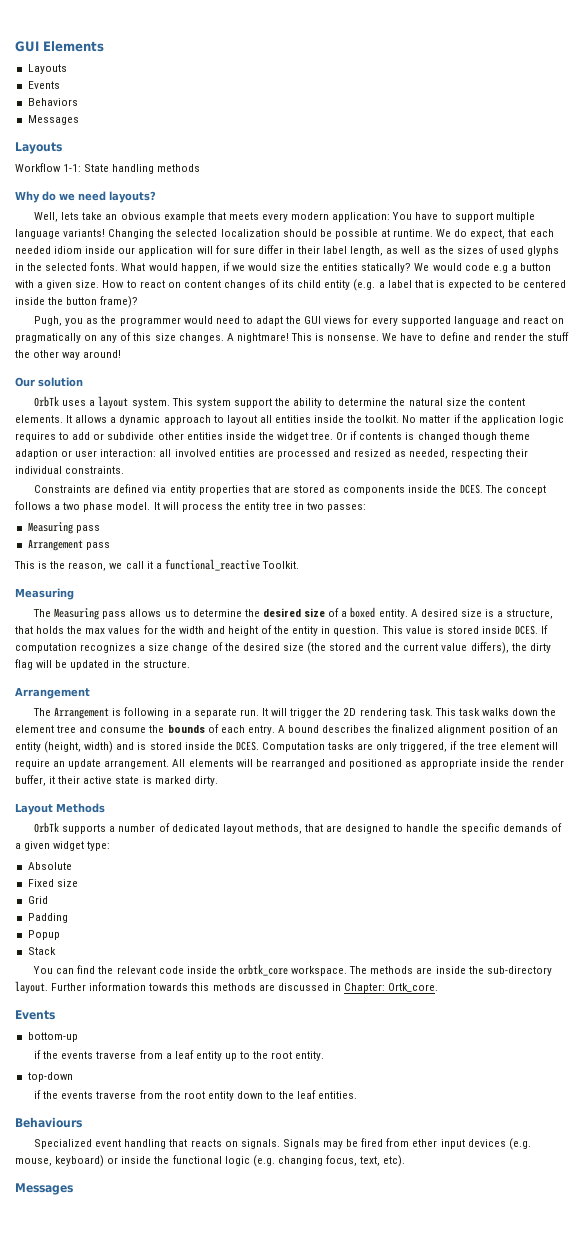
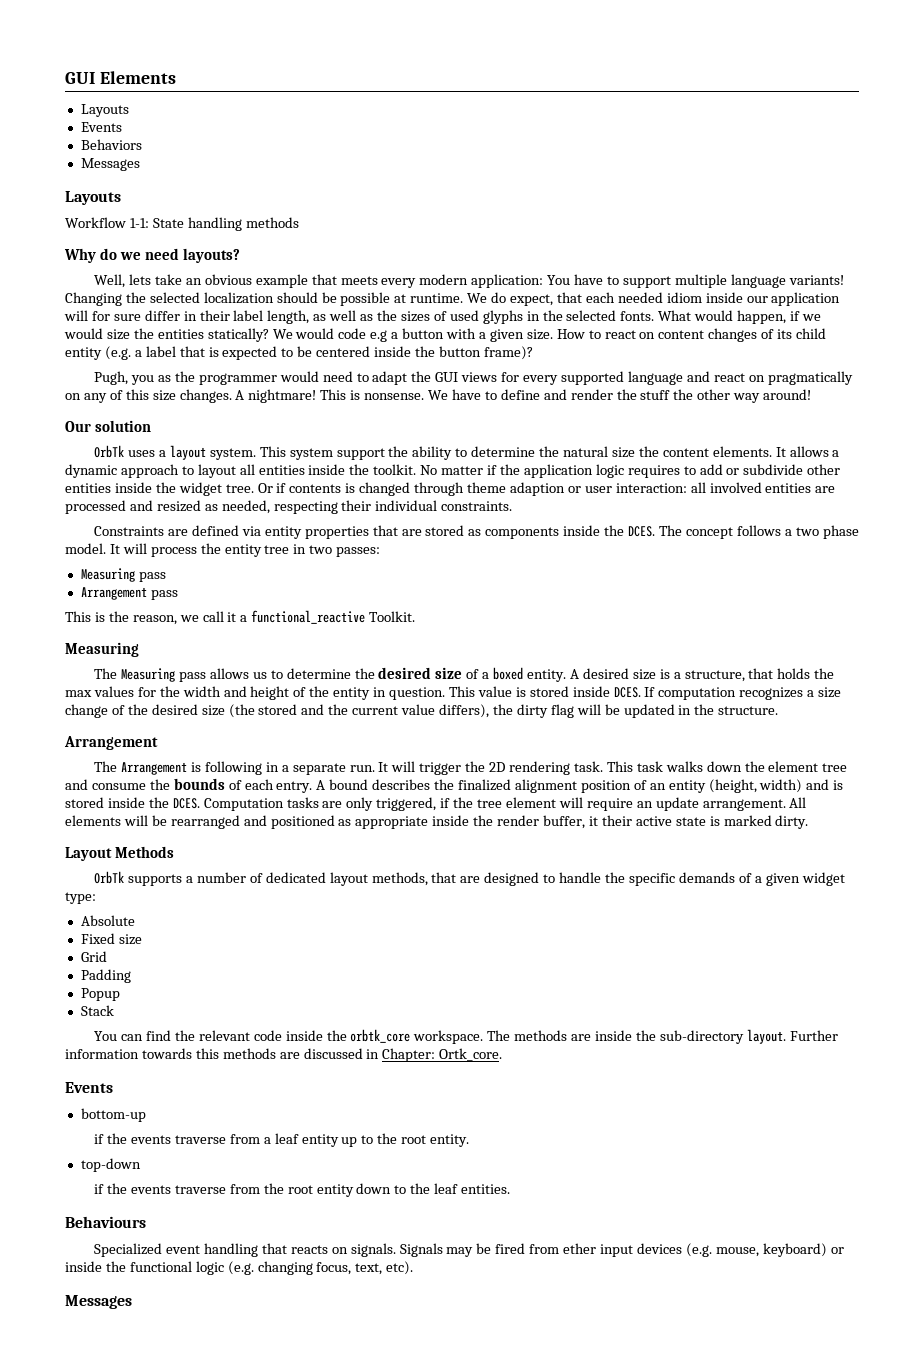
[462,432,497,442] though -> [414,482,465,496] through

